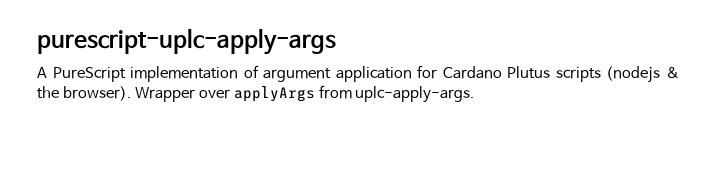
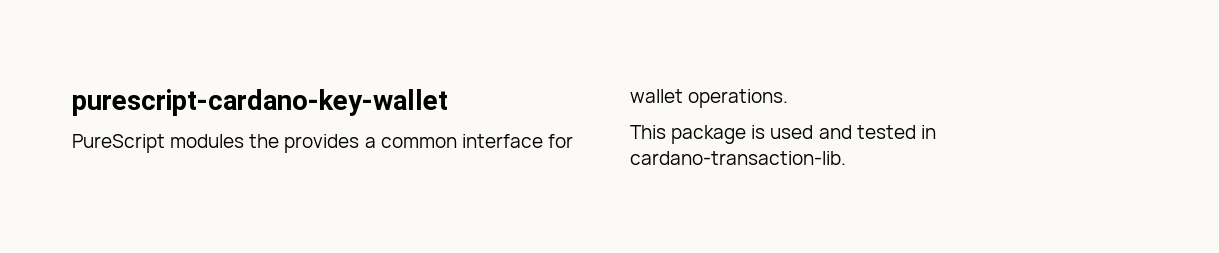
[37,28,336,55] [37,65,679,83] [37,85,475,103] purescript-uplc-apply-args // A PureScript implementation of argument application for Cardano Plutus scripts (nodejs & the browser). Wrapper over applyArgs from uplc-apply-args. -> [72,89,448,116] [72,134,573,153] [630,89,789,108] [630,125,936,144] [630,151,846,165] purescript-cardano-key-wallet // PureScript modules the provides a common interface for wallet operations. // This package is used and tested in cardano-transaction-lib.

